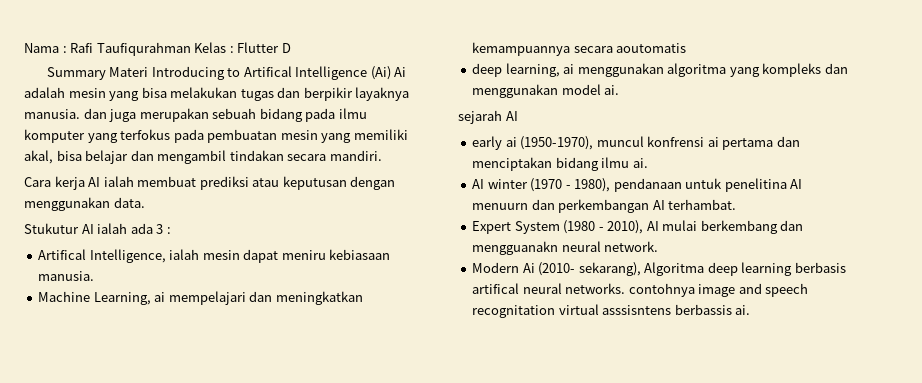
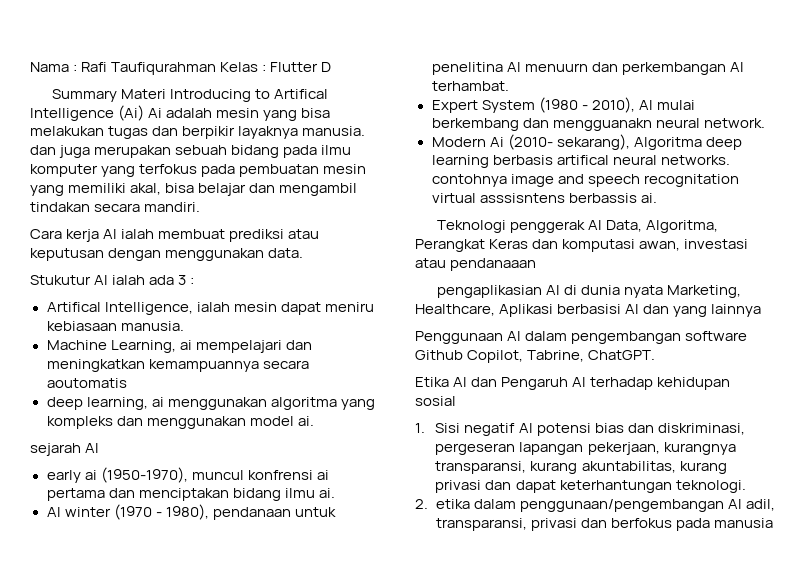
(751, 310) none -> [436,220,718,233] [415,239,749,252] [415,258,537,271] [436,285,741,298] [415,304,762,317] [415,331,748,344] [415,350,656,363] [415,377,731,390] [415,396,456,406] [415,423,745,436] [435,442,736,455] [435,461,727,474] [435,480,746,493] [415,499,775,512] [435,518,773,531] // Teknologi penggerak AI Data, Algoritma, Perangkat Keras dan komputasi awan, investasi atau pendanaaan // pengaplikasian AI di dunia nyata Marketing, Healthcare, Aplikasi berbasisi AI dan yang lainnya // Penggunaan AI dalam pengembangan software Github Copilot, Tabrine, ChatGPT. // Etika AI dan Pengaruh AI terhadap kehidupan sosial // 1. Sisi negatif AI potensi bias dan diskriminasi, pergeseran lapangan pekerjaan, kurangnya transparansi, kurang akuntabilitas, kurang privasi dan dapat keterhantungan teknologi. // 2. etika dalam penggunaan/pengembangan AI adil, transparansi, privasi dan berfokus pada manusia

